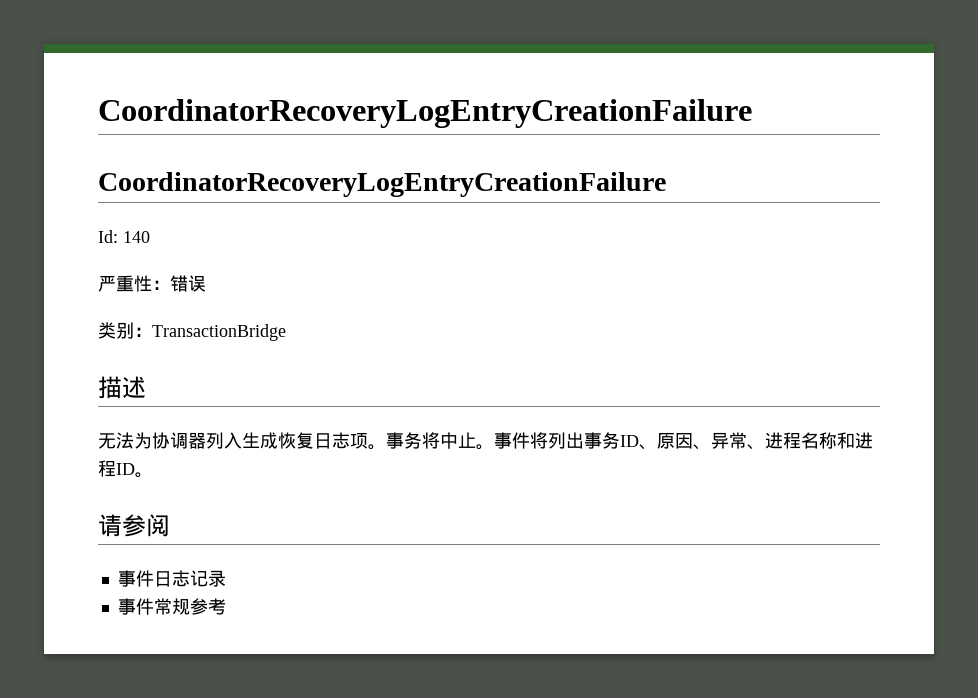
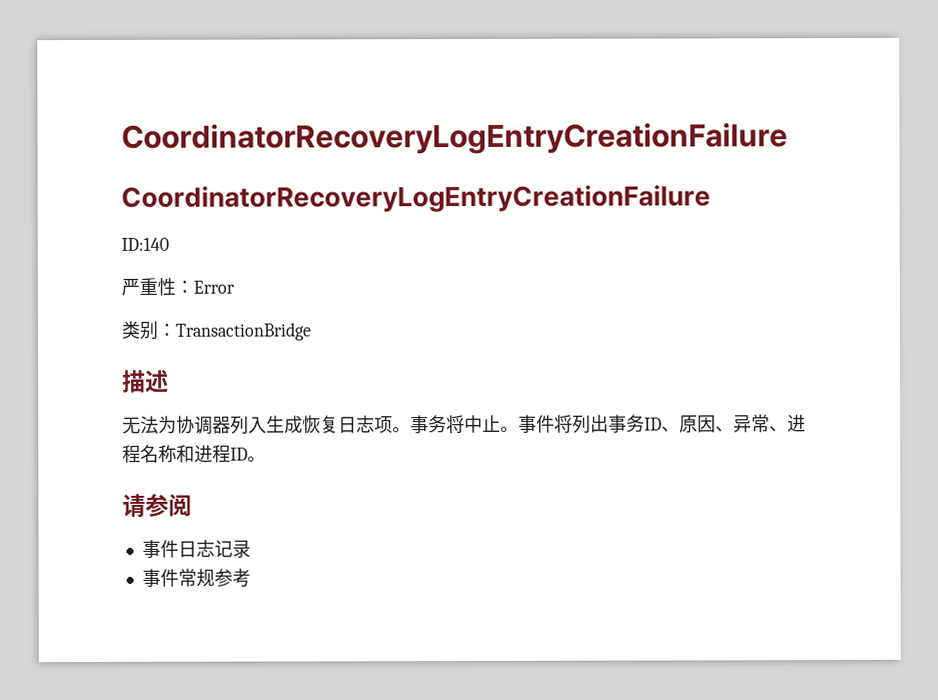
[98,230,150,243] Id: 140 -> [121,237,169,251] ID:140
[170,275,206,292] 错误 -> [193,280,235,294] Error

